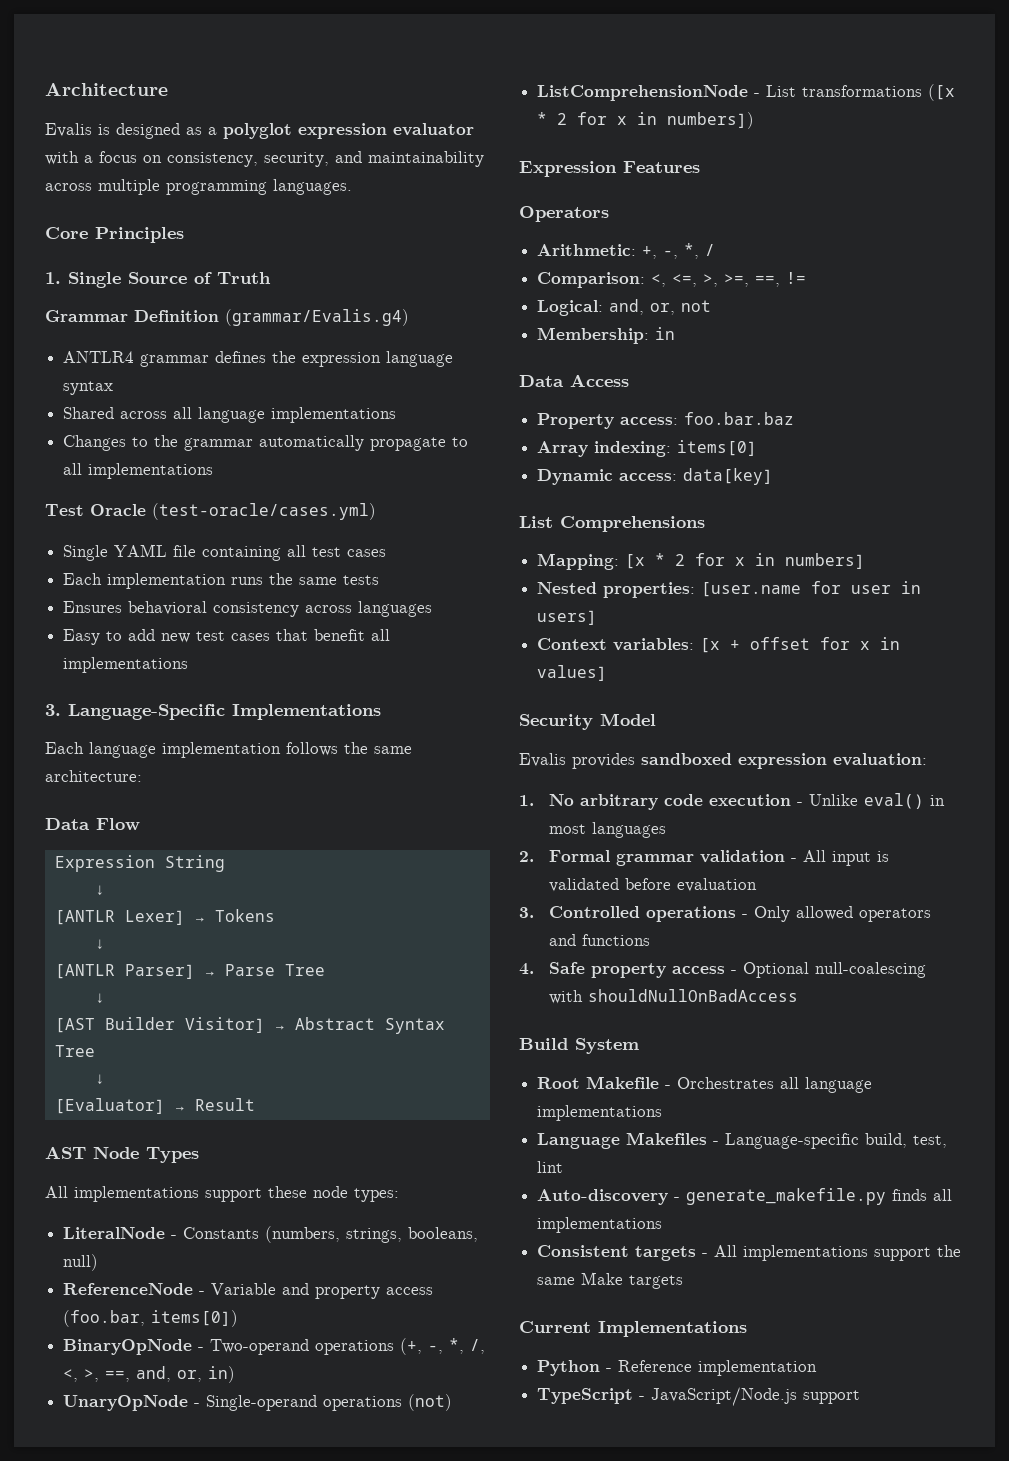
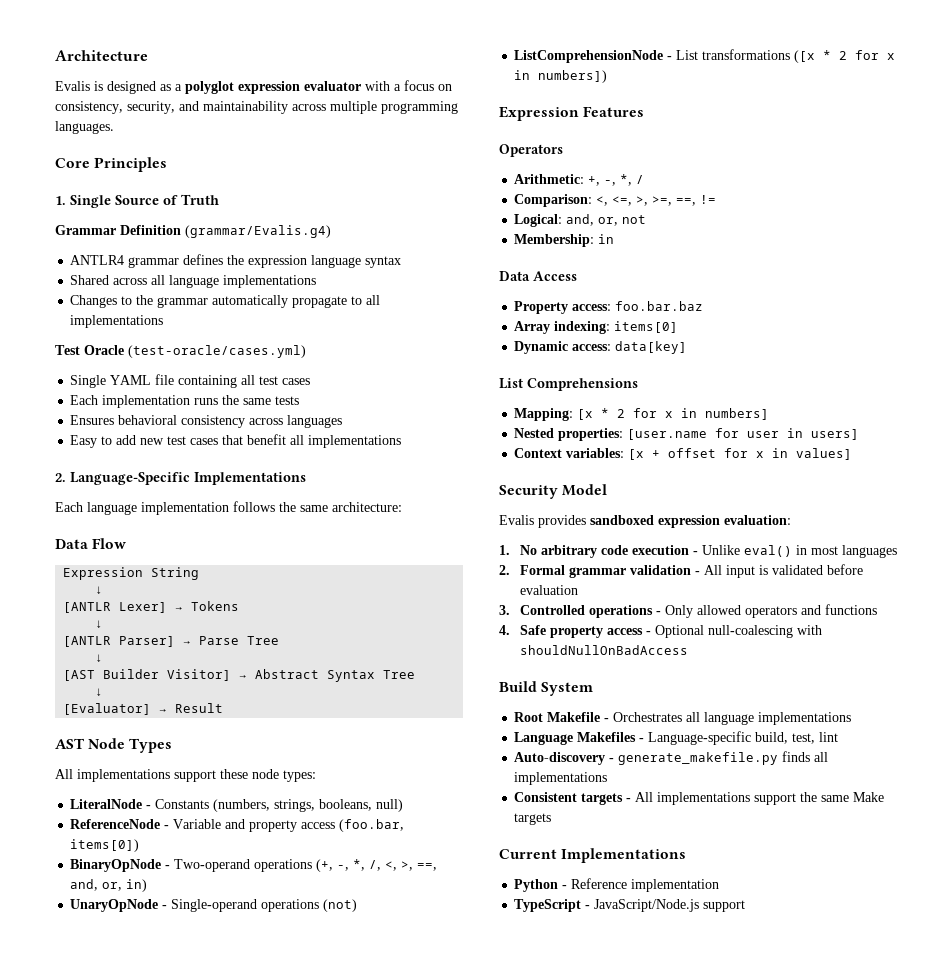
[45,704,61,716] 3. -> [55,473,66,482] 2.

